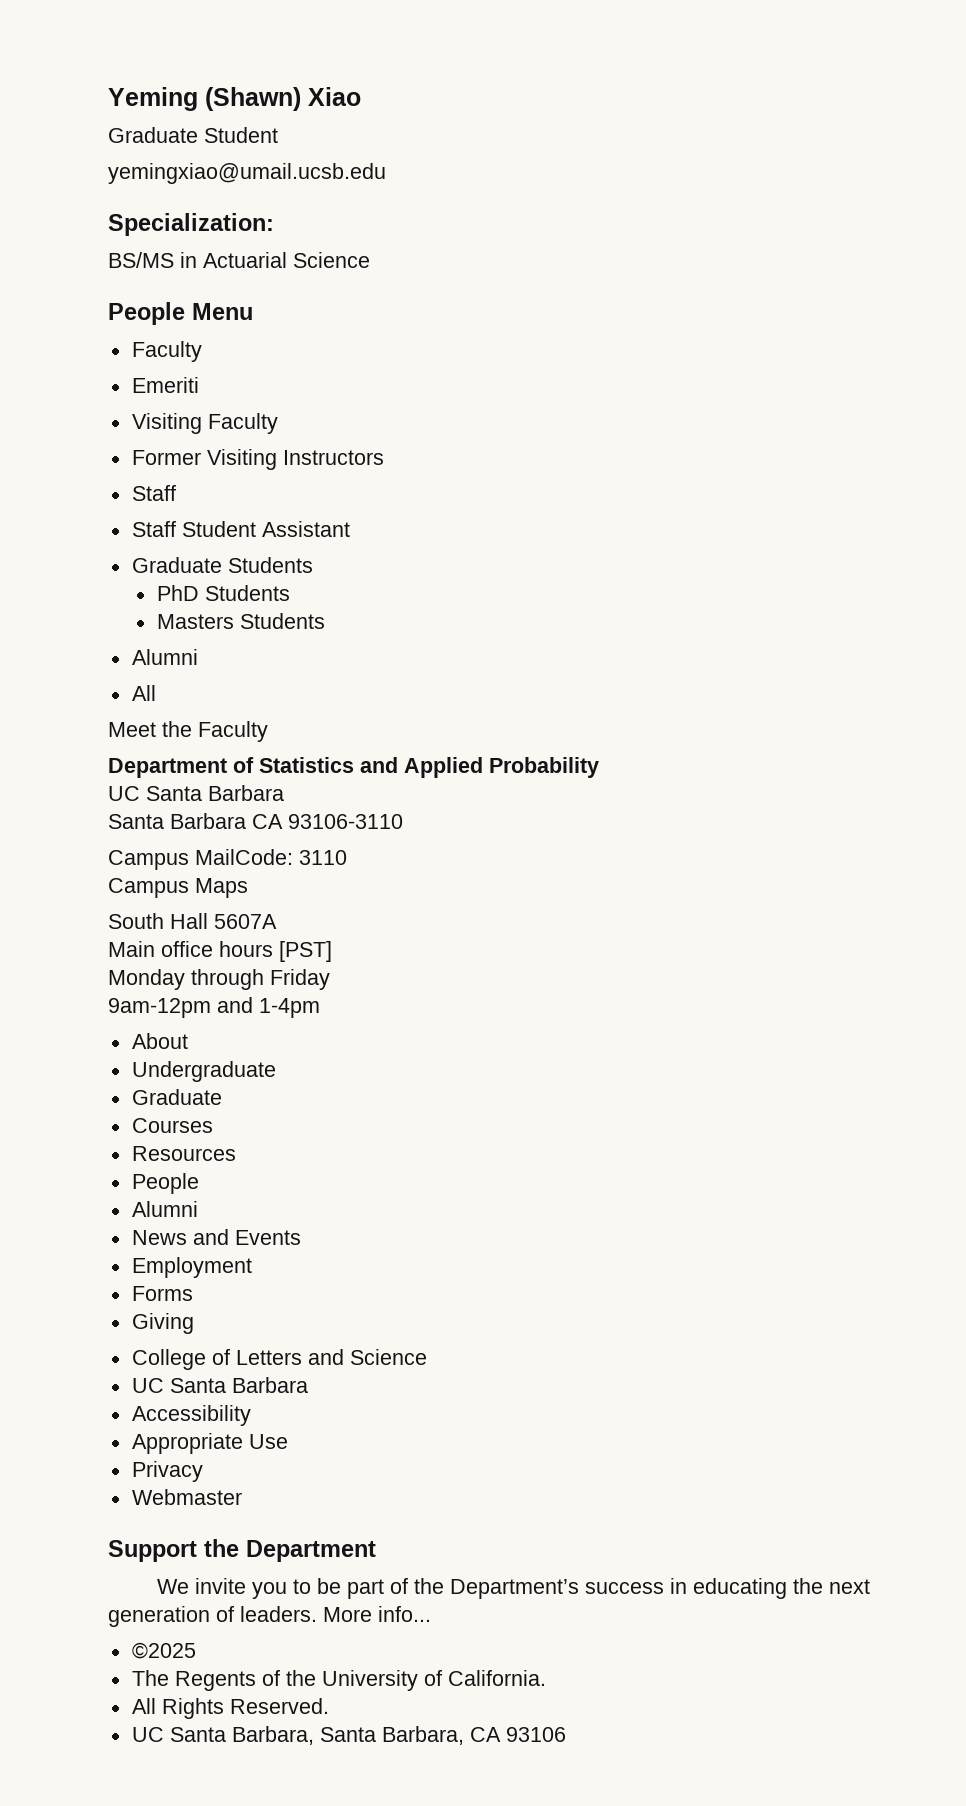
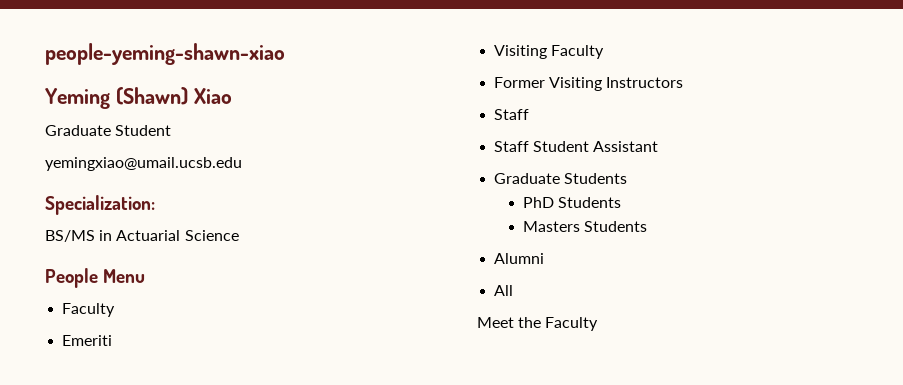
(108, 99) none -> [45,43,285,65] people-yeming-shawn-xiao //
[108,757,599,778] [108,785,284,801] [108,813,403,829] [108,849,347,870] [108,878,248,898] [108,913,277,929] [108,941,332,962] [108,969,330,990] [108,997,320,1018] [131,1033,188,1049] [131,1061,276,1082] [131,1089,222,1105] [131,1118,213,1133] [131,1146,236,1161] [131,1173,199,1194] [131,1201,198,1217] [131,1229,301,1245] [131,1257,252,1278] [131,1286,193,1301] [131,1313,194,1334] [131,1349,427,1370] [131,1377,308,1393] [131,1405,251,1426] [131,1433,288,1454] [131,1461,203,1482] [131,1489,242,1505] [108,1539,376,1562] [156,1578,870,1599] [108,1606,431,1627] [131,1642,196,1659] [131,1670,546,1691] [131,1698,329,1719] [131,1726,566,1745] // Department of Statistics and Applied Probability // UC Santa Barbara // Santa Barbara CA 93106-3110 // Campus MailCode: 3110 // Campus Maps // South Hall 5607A // Main office hours [PST] // Monday through Friday // 9am-12pm and 1-4pm // About // Undergraduate // Graduate // Courses // Resources // People // Alumni // News and Events // Employment // Forms // Giving // College of Letters and Science // UC Santa Barbara // Accessibility // Appropriate Use // Privacy // Webmaster // Support the Department // We invite you to be part of the Department’s success in educating the next generation of leaders. More info... // ©2025 // The Regents of the University of California. // All Rights Reserved. // UC Santa Barbara, Santa Barbara, CA 93106 -> (599, 324) none

